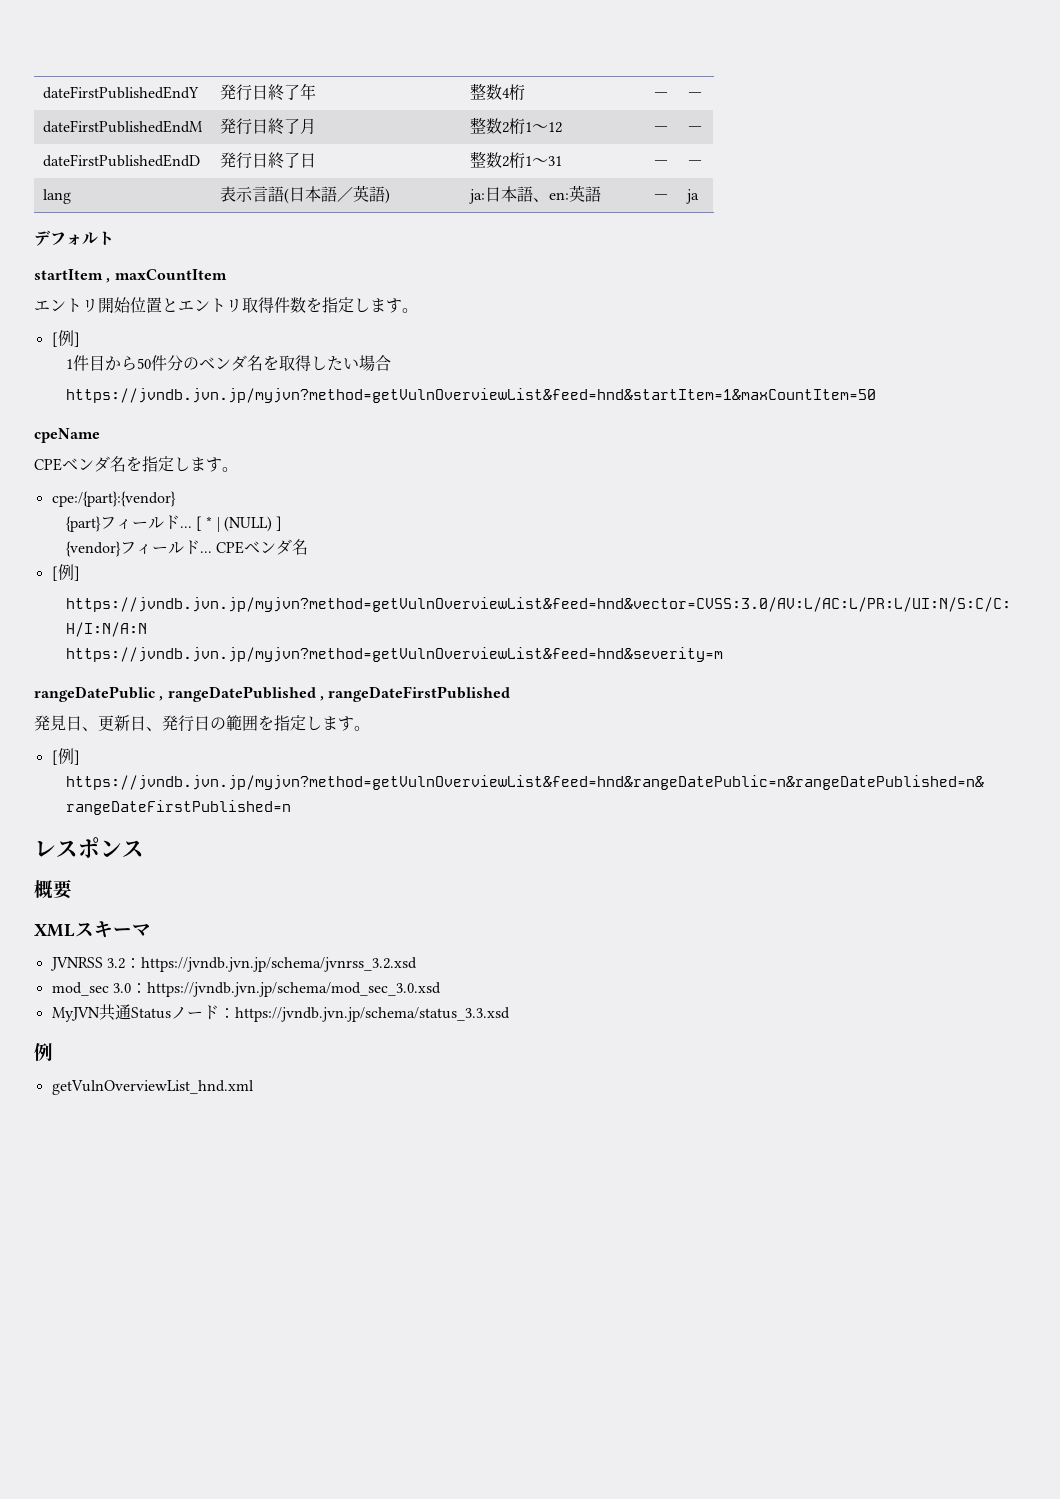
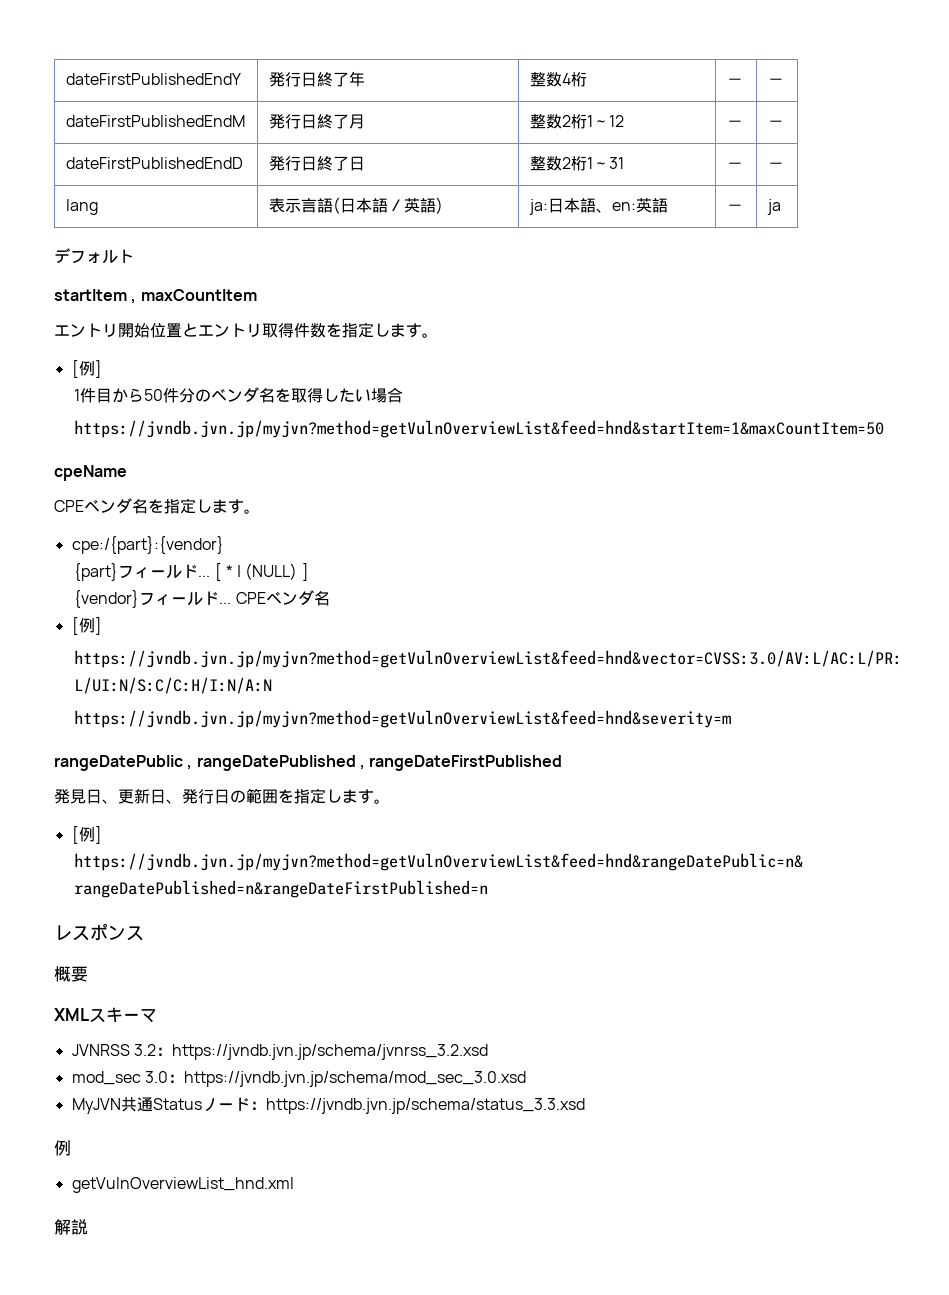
(254, 1087) none -> [54,1219,88,1235] // 解説

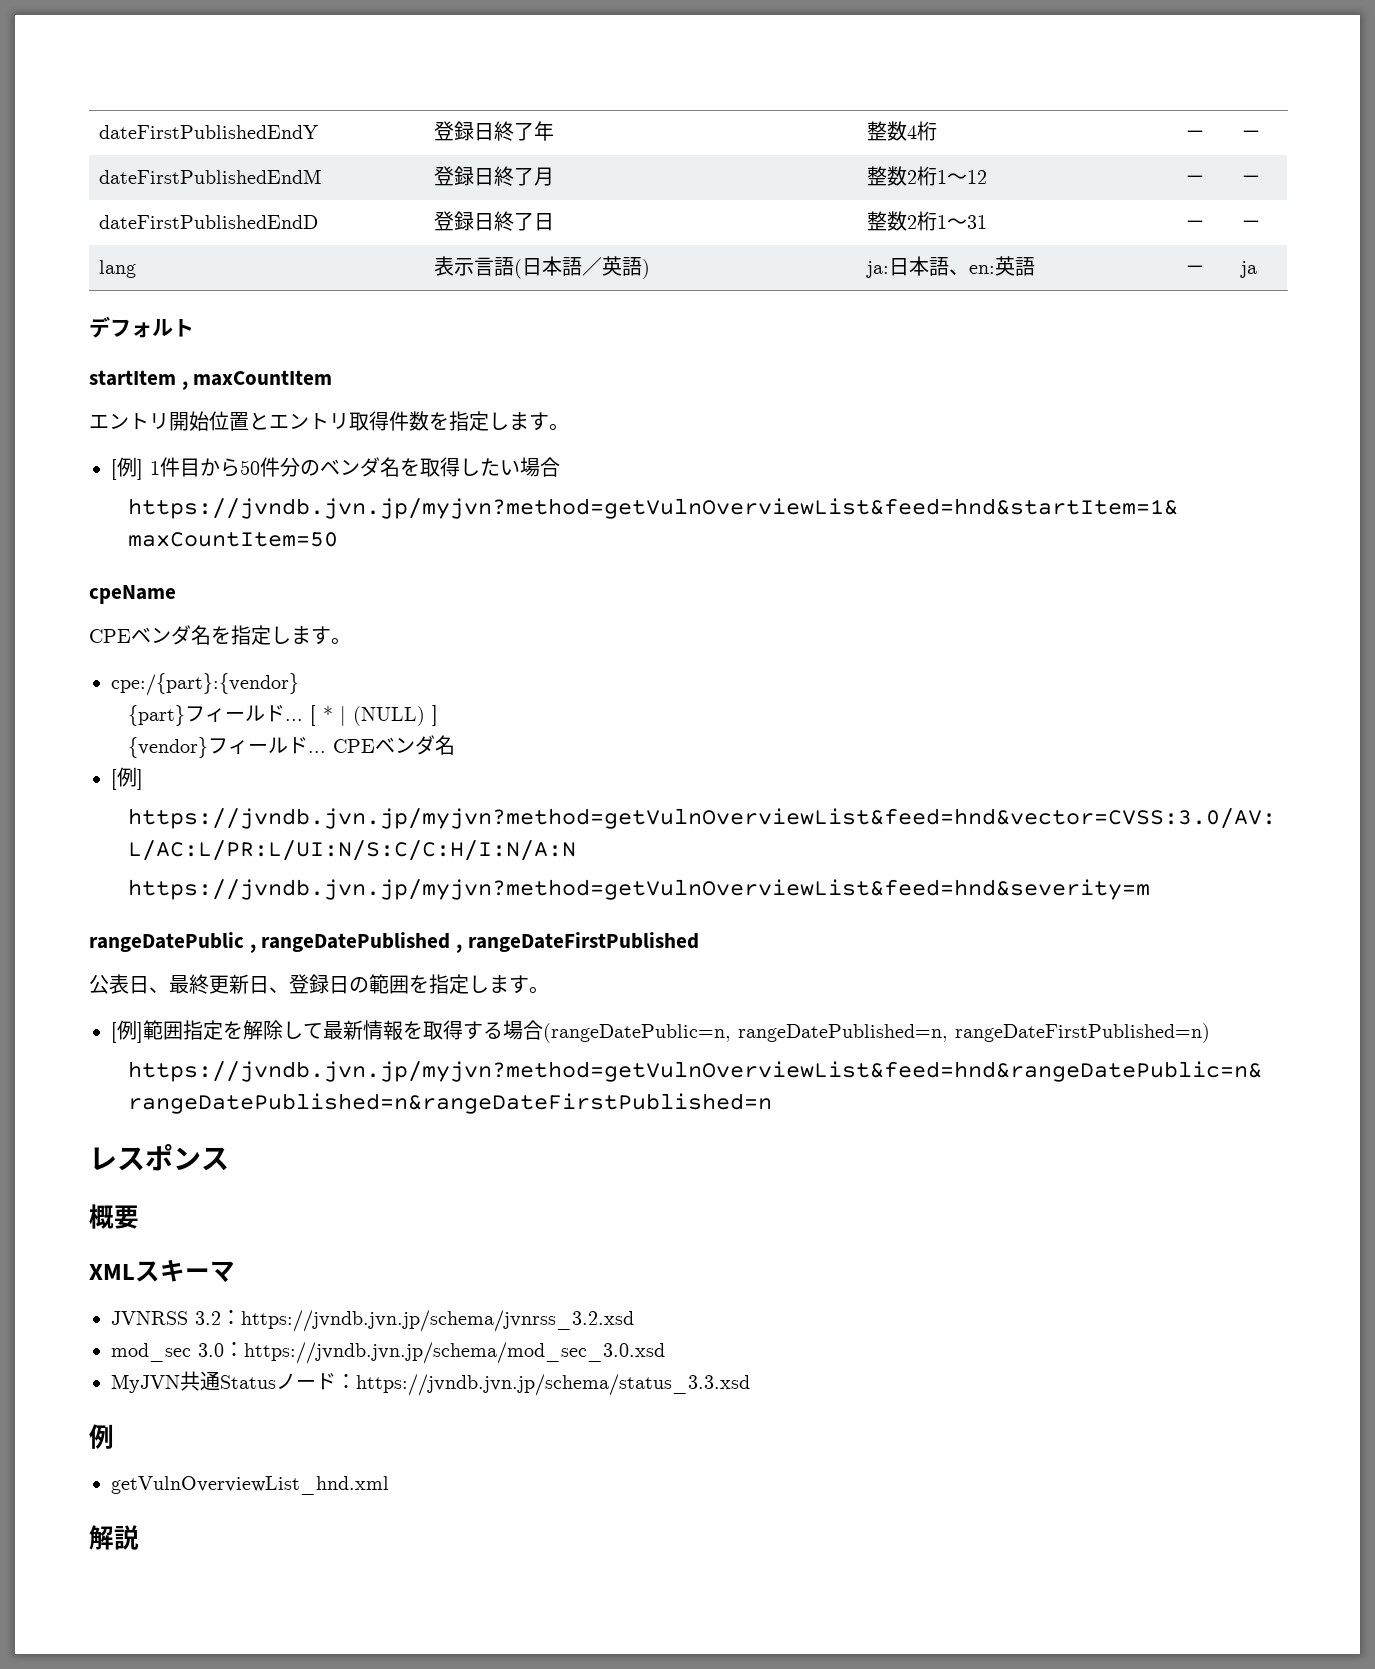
[268,72,301,87] 発行 -> [433,121,474,141] 登録
[268,114,301,129] 発行 -> [433,166,474,186] 登録
[268,156,301,171] 発行 -> [433,211,474,231] 登録
(102, 369) // -> (143, 469) none
[54,789,118,804] 発見日、 -> [89,974,209,994] 公表日、最終
[182,789,214,804] 発行 -> [289,974,329,994] 登録
(102, 835) none -> [143,1020,1210,1043] 範囲指定を解除して最新情報を取得する場合(rangeDatePublic=n, rangeDatePublished=n, rangeDateFirstPublished=n)

